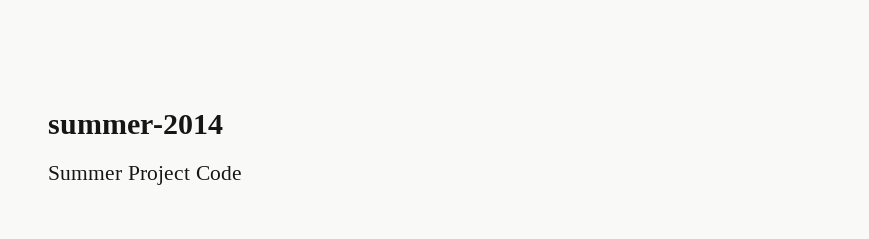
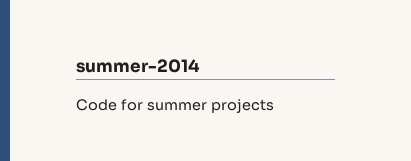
[48,166,242,185] Summer Project Code -> [76,99,274,113] Code for summer projects

